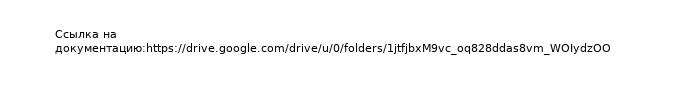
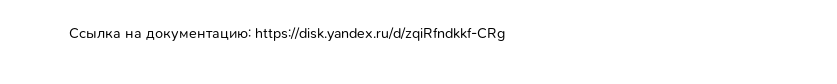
[55,43,611,55] документацию:https://drive.google.com/drive/u/0/folders/1jtfjbxM9vc_oq828ddas8vm_WOIydzOO -> [146,27,505,42] документацию: https://disk.yandex.ru/d/zqiRfndkkf-CRg

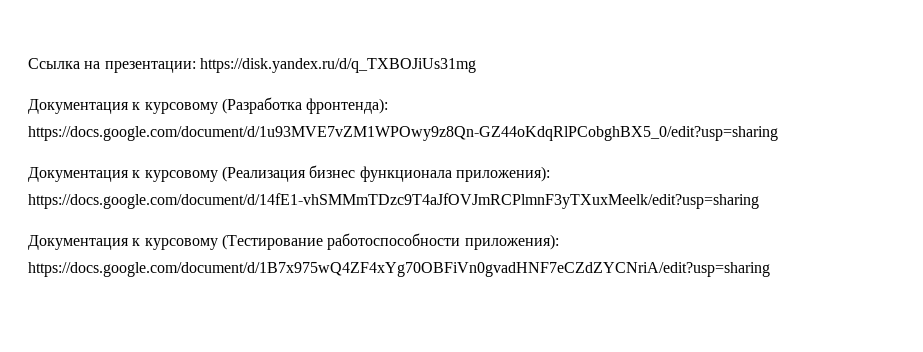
[146,27,505,42] документацию: https://disk.yandex.ru/d/zqiRfndkkf-CRg -> [104,58,476,73] [28,97,389,114] [28,126,778,141] [28,165,550,182] [28,193,759,209] [28,233,559,250] [28,262,770,277] презентации: https://disk.yandex.ru/d/q_TXBOJiUs31mg // Документация к курсовому (Разработка фронтенда): https://docs.google.com/document/d/1u93MVE7vZM1WPOwy9z8Qn-GZ44oKdqRlPCobghBX5_0/edit?usp=sharing // Документация к курсовому (Реализация бизнес функционала приложения): https://docs.google.com/document/d/14fE1-vhSMMmTDzc9T4aJfOVJmRCPlmnF3yTXuxMeelk/edit?usp=sharing // Документация к курсовому (Тестирование работоспособности приложения): https://docs.google.com/document/d/1B7x975wQ4ZF4xYg70OBFiVn0gvadHNF7eCZdZYCNriA/edit?usp=sharing

